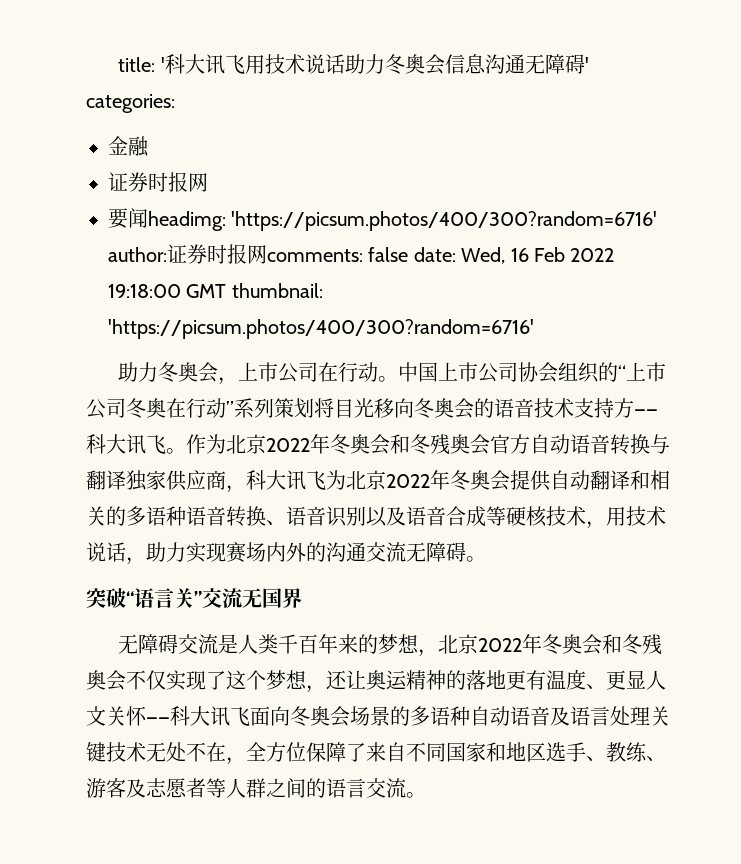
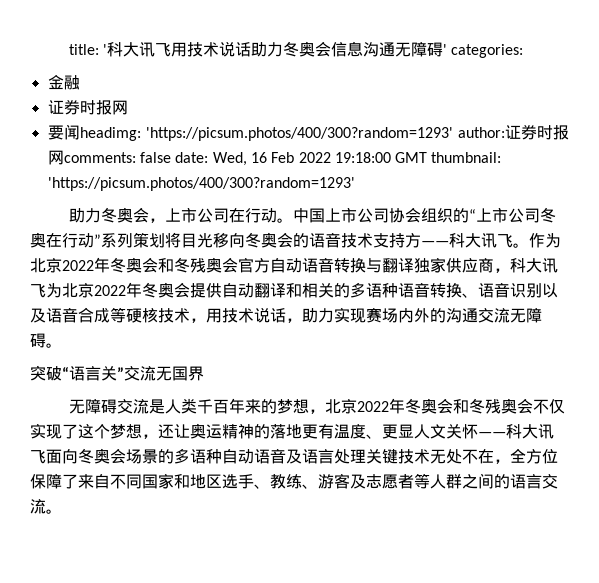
[231,211,658,231] 'https://picsum.photos/400/300?random=6716' -> [145,127,453,141] 'https://picsum.photos/400/300?random=1293'
[108,319,534,339] 'https://picsum.photos/400/300?random=6716' -> [47,177,355,191] 'https://picsum.photos/400/300?random=1293'

